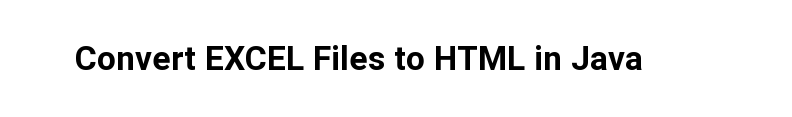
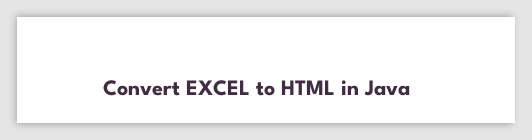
[313,45,386,70] Files -> (250, 88) none

